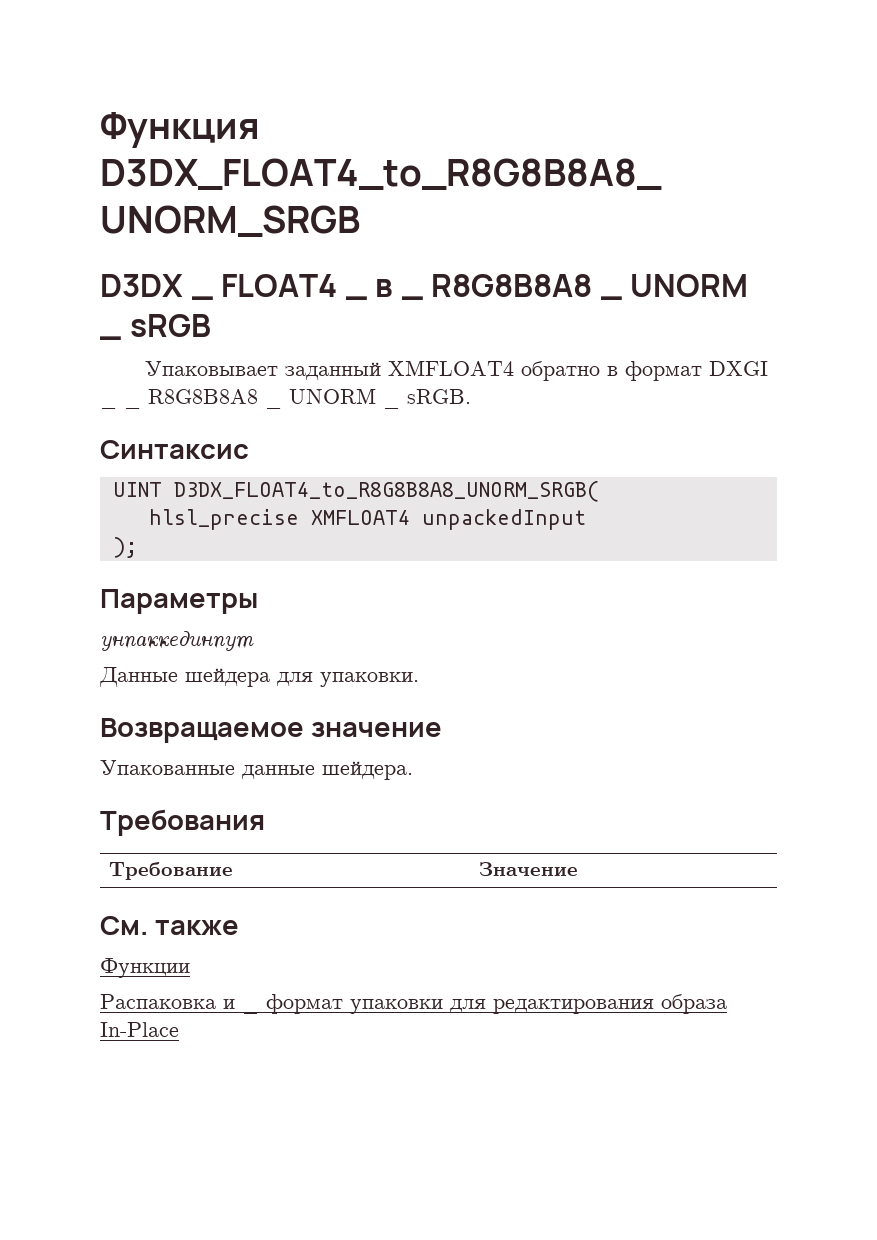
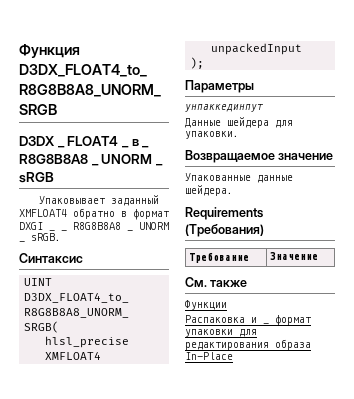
[100,809,265,836] Требования -> [185,207,263,220] [185,224,264,237] Requirements (Требования)

